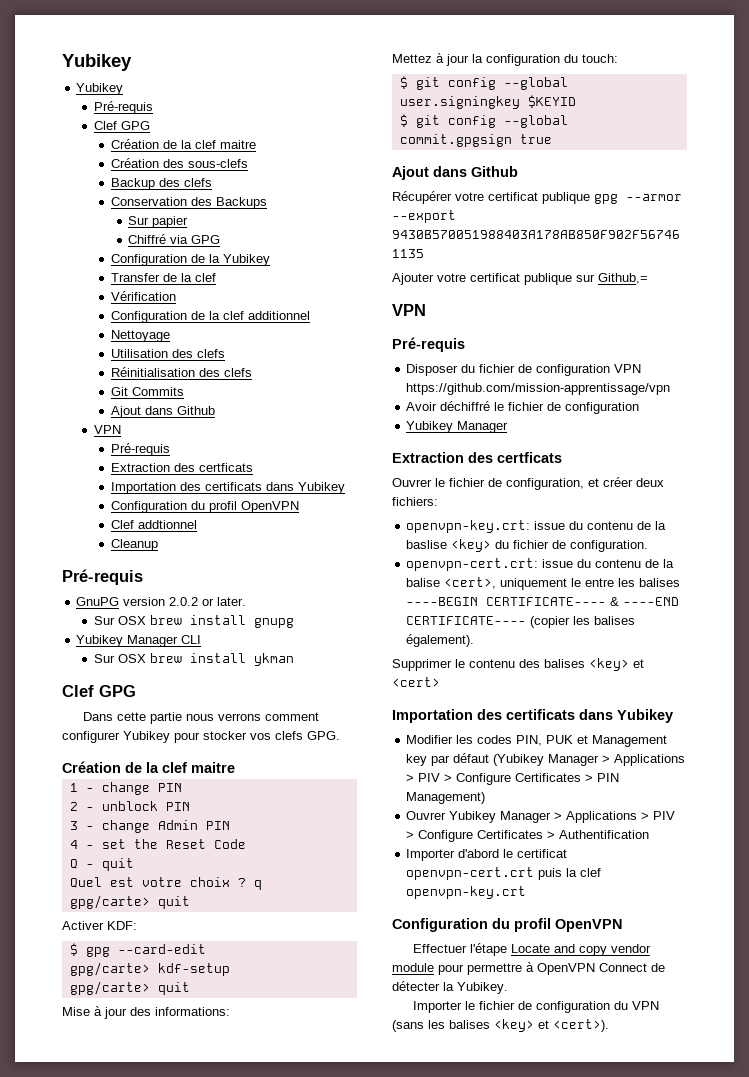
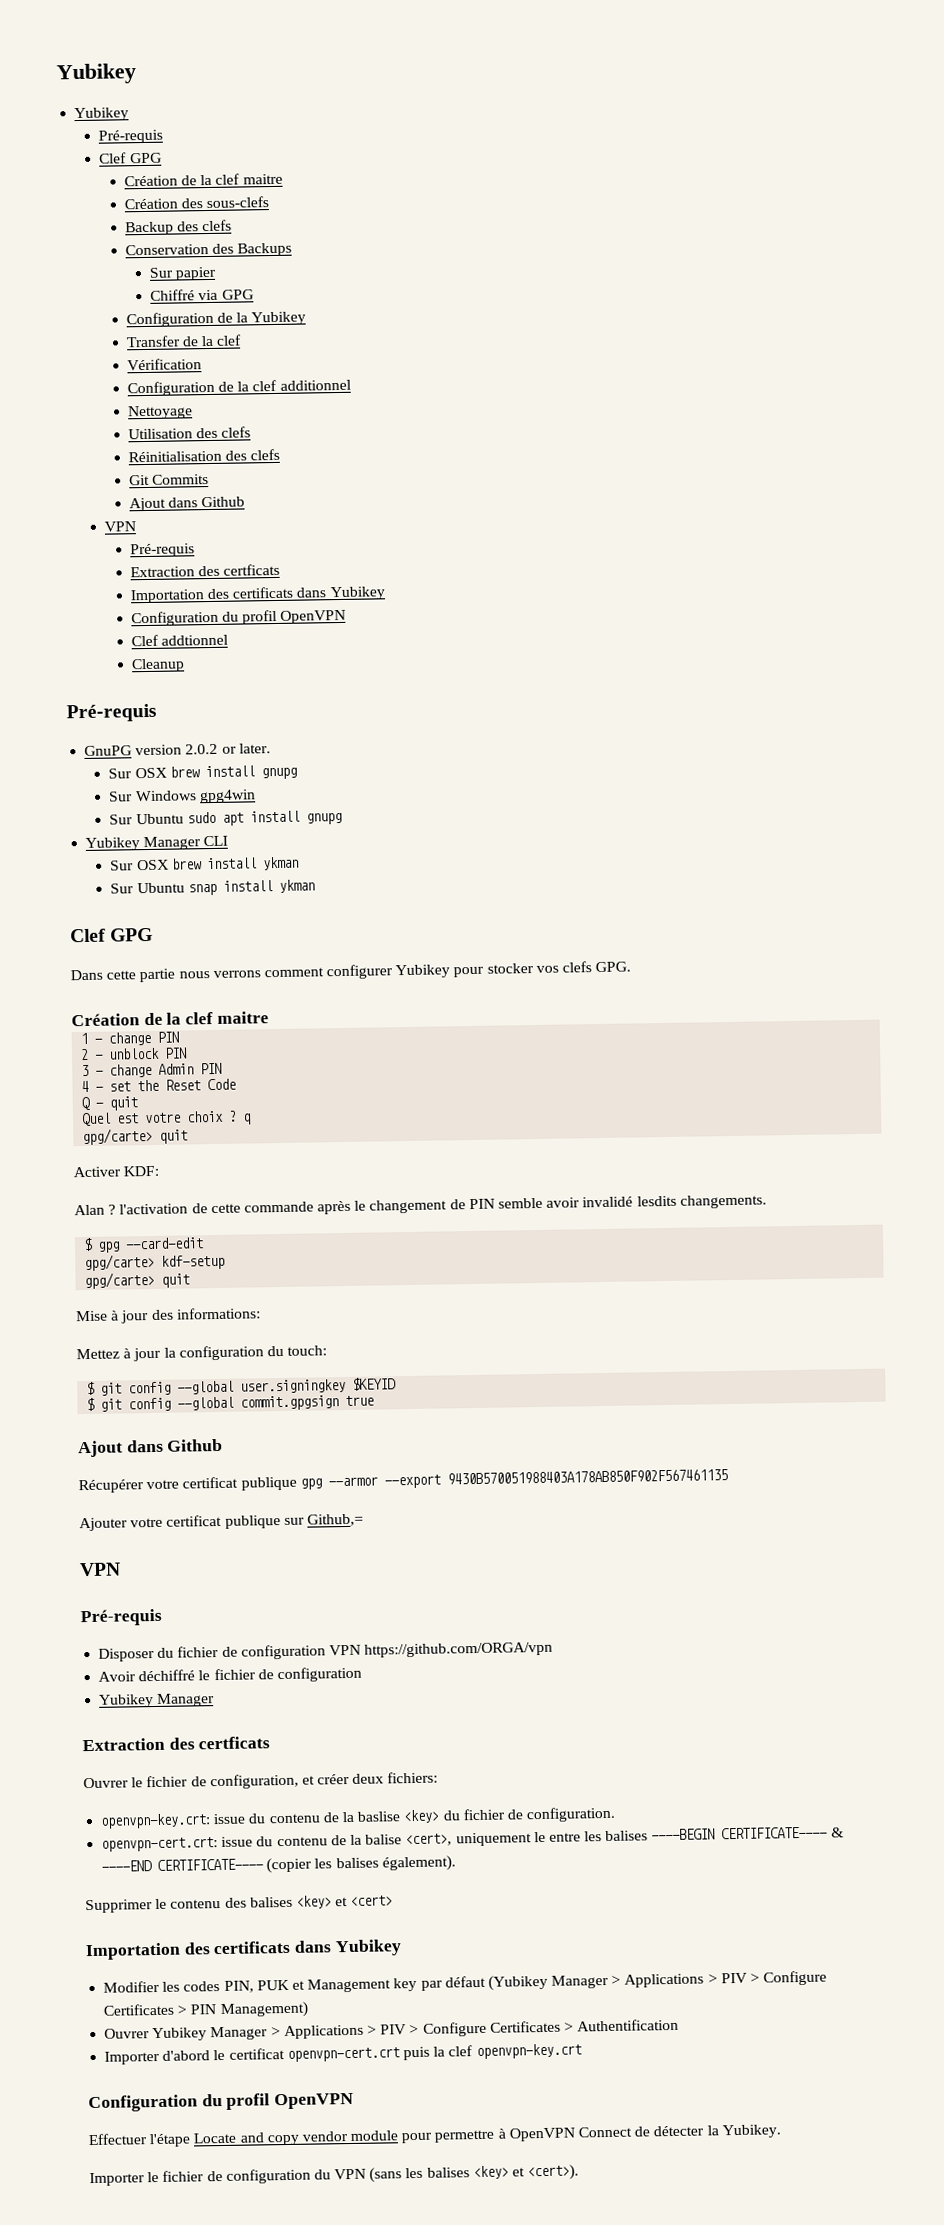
(294, 623) none -> [108,789,256,804] [109,810,342,826] // Sur Windows gpg4win // Sur Ubuntu sudo apt install gnupg
(294, 659) none -> [110,879,315,896] // Sur Ubuntu snap install ykman
(137, 925) none -> [74,1194,767,1216] // Alan ? l'activation de cette commande après le changement de PIN semble avoir invalidé lesdits changements.
[406,383,671,395] https://github.com/mission-apprentissage/vpn -> [364,1641,554,1658] https://github.com/ORGA/vpn

